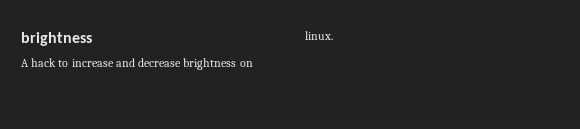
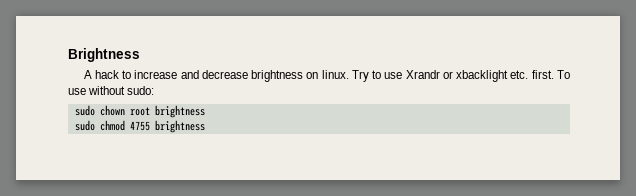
[21,32,92,46] brightness -> [68,48,140,62] Brightness
(333, 35) none -> [351,70,570,82] [68,86,155,95] [74,105,205,118] [74,120,205,133] Try to use Xrandr or xbacklight etc. first. To use without sudo: // sudo chown root brightness // sudo chmod 4755 brightness

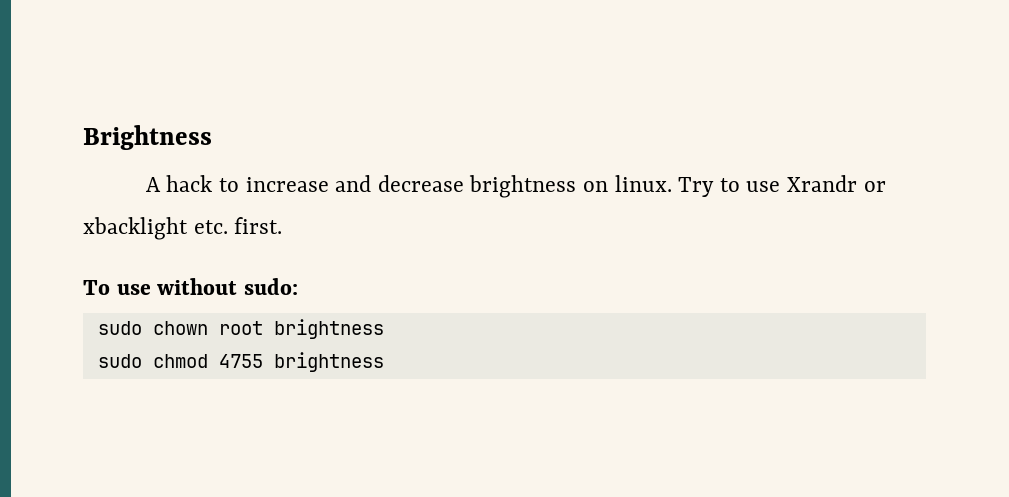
(554, 74) none -> (283, 225) //

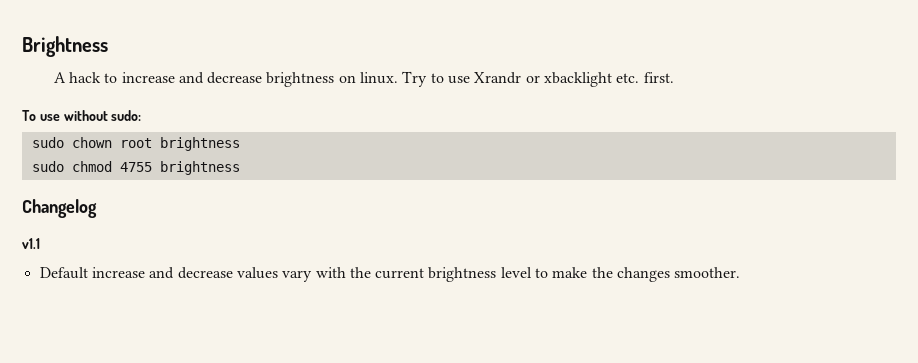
(384, 362) none -> [22,199,97,218] [22,238,40,249] [39,267,741,282] // Changelog // v1.1 // Default increase and decrease values vary with the current brightness level to make the changes smoother.

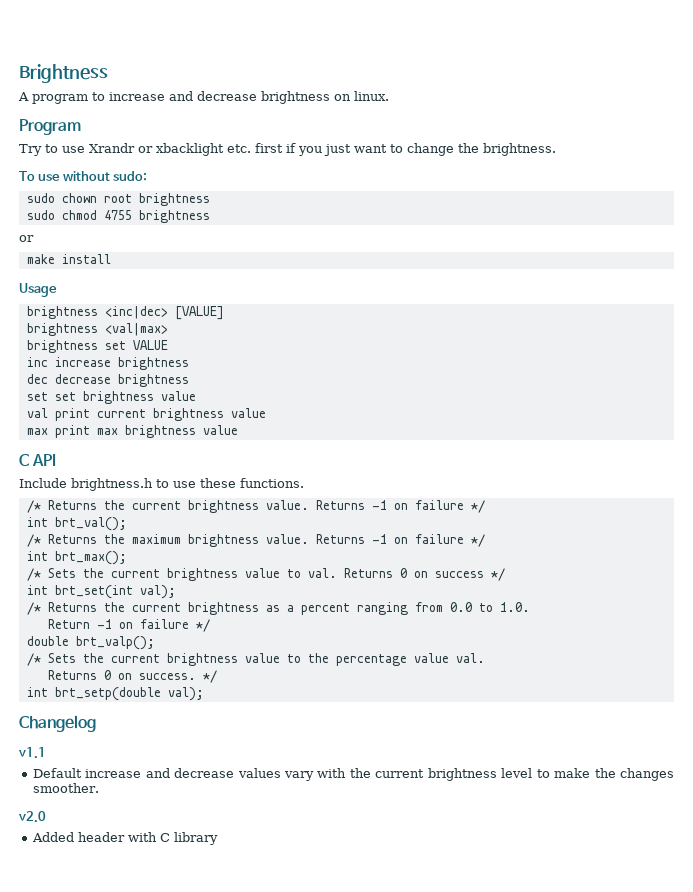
[68,72,101,83] hack -> [32,94,88,104] program
(399, 78) none -> [19,119,81,135] // Program //
[643,72,674,83] first. -> [255,143,556,156] first if you just want to change the brightness.
(240, 168) none -> [19,235,34,242] [26,254,111,264] [19,283,57,297] [26,306,224,320] [26,323,168,336] [26,340,168,353] [26,357,189,370] [26,374,189,387] [26,391,196,404] [26,408,266,421] [26,425,238,438] [19,454,57,466] [19,478,304,491] [26,500,485,513] [26,517,127,531] [26,534,485,547] [26,551,127,565] [26,568,505,581] [26,585,176,599] [26,602,530,615] [47,619,210,632] [26,636,155,650] [26,653,485,666] [47,670,217,683] [26,687,204,701] // or // make install // Usage // brightness <inc|dec> [VALUE] // brightness <val|max> // brightness set VALUE // inc increase brightness // dec decrease brightness // set set brightness value // val print current brightness value // max print max brightness value // C API // Include brightness.h to use these functions. // /* Returns the current brightness value. Returns -1 on failure */ // int brt_val(); // /* Returns the maximum brightness value. Returns -1 on failure */ // int brt_max(); // /* Sets the current brightness value to val. Returns 0 on success */ // int brt_set(int val); // /* Returns the current brightness as a percent ranging from 0.0 to 1.0. // Return -1 on failure */ // double brt_valp(); // /* Sets the current brightness value to the percentage value val. // Returns 0 on success. */ // int brt_setp(double val);
(741, 272) none -> [18,811,46,823] [31,832,218,845] // v2.0 // Added header with C library

